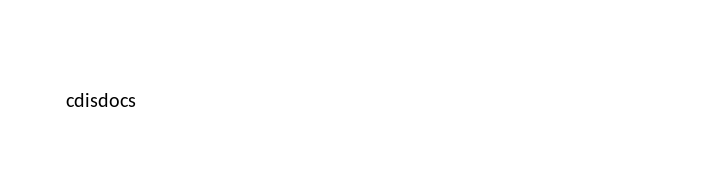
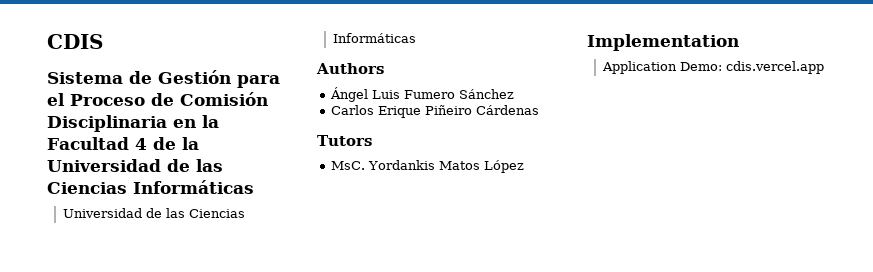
[66,93,136,107] cdisdocs -> [47,34,103,49] [47,70,280,88] [47,92,268,106] [47,115,219,132] [47,137,199,150] [47,159,223,172] [47,180,254,194] [62,208,245,218] [332,33,416,43] [316,63,384,74] [329,87,514,102] [330,105,539,118] [317,135,372,146] [330,160,524,173] [587,34,739,51] [601,61,824,74] CDIS // Sistema de Gestión para el Proceso de Comisión Disciplinaria en la Facultad 4 de la Universidad de las Ciencias Informáticas // Universidad de las Ciencias Informáticas // Authors // Ángel Luis Fumero Sánchez // Carlos Erique Piñeiro Cárdenas // Tutors // MsC. Yordankis Matos López // Implementation // Application Demo: cdis.vercel.app

